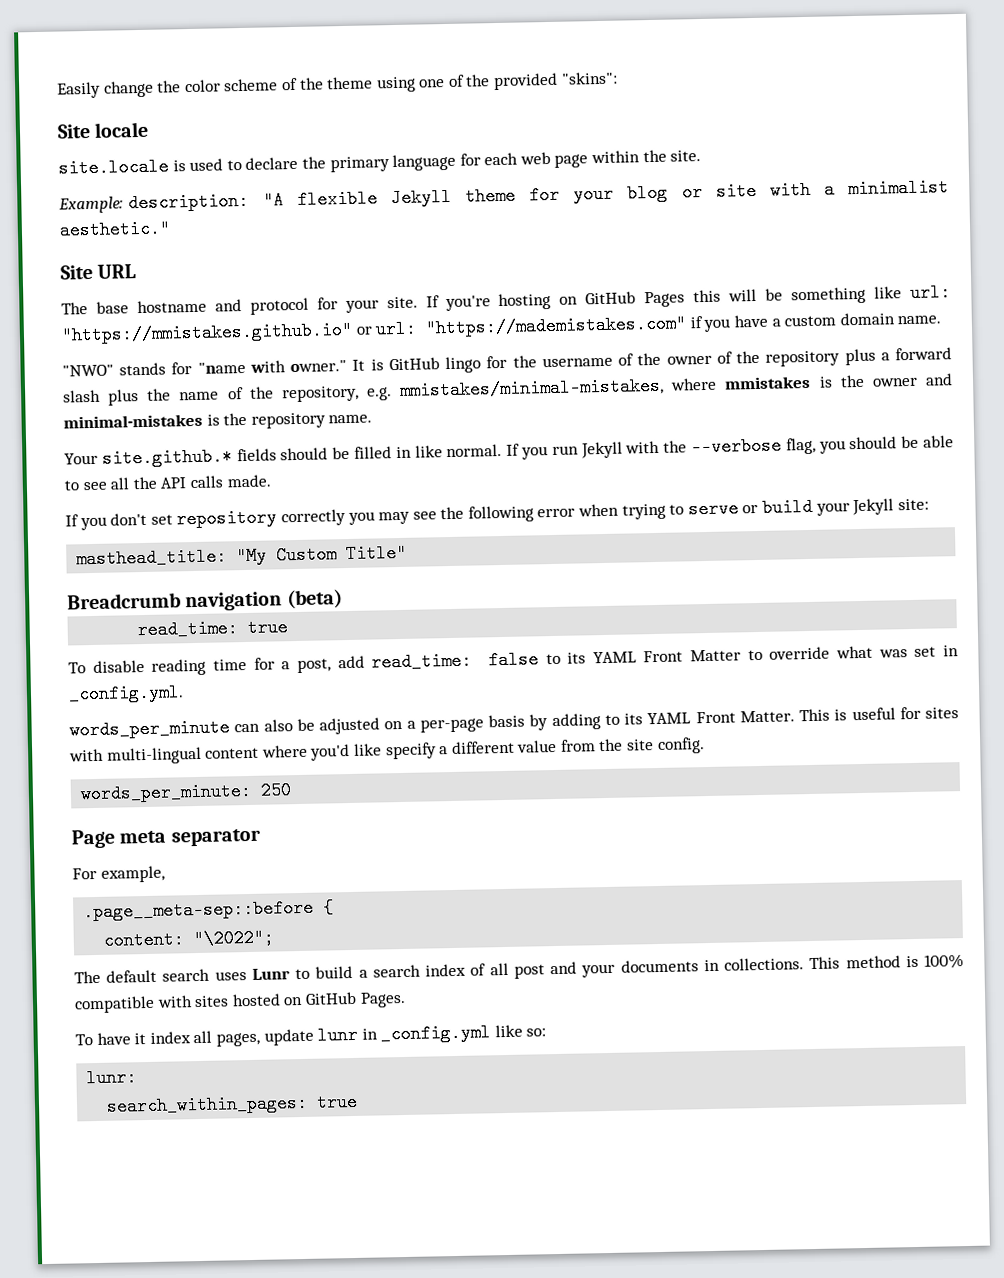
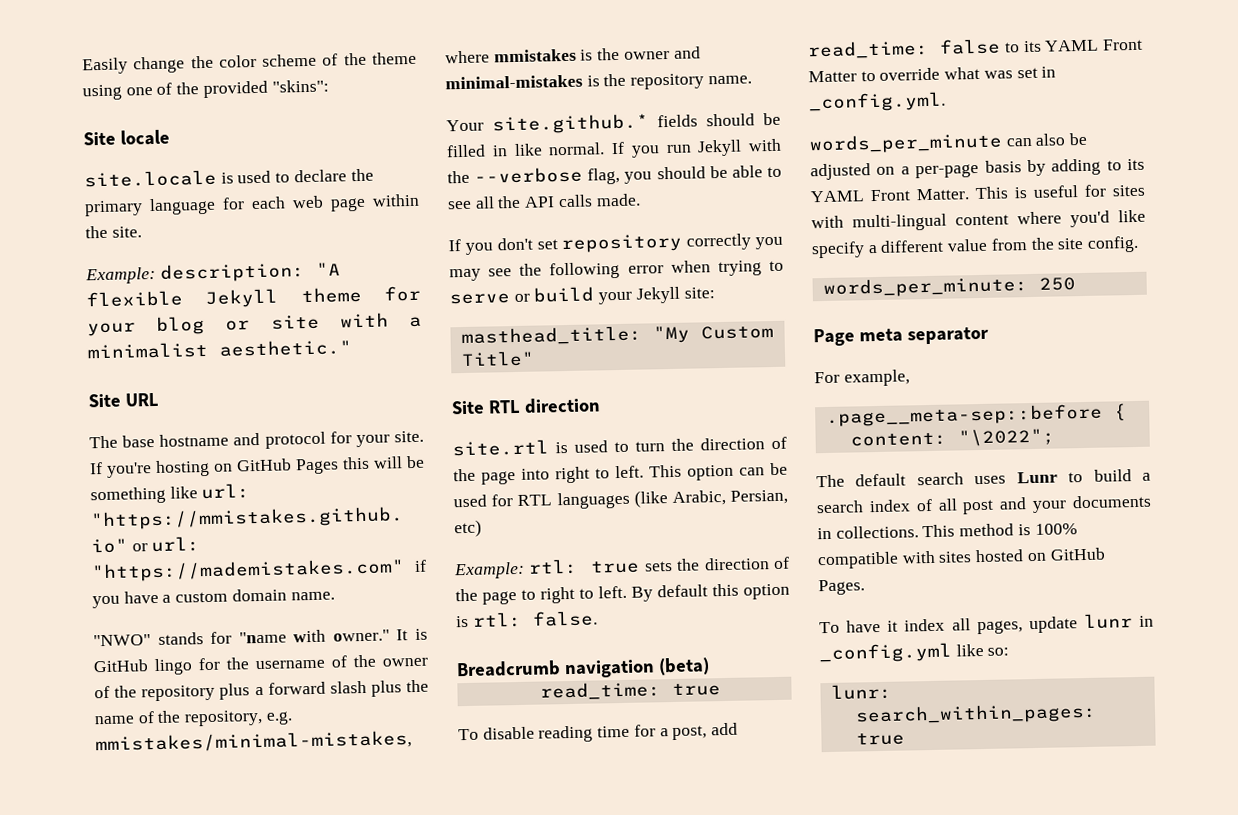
(408, 553) none -> [451,397,601,415] [452,436,787,457] [453,462,788,485] [453,489,788,510] [454,519,482,538] [453,556,790,580] [455,583,790,605] [456,610,598,628] // Site RTL direction // site.rtl is used to turn the direction of the page into right to left. This option can be used for RTL languages (like Arabic, Persian, etc) // Example: rtl: true sets the direction of the page to right to left. By default this option is rtl: false.

